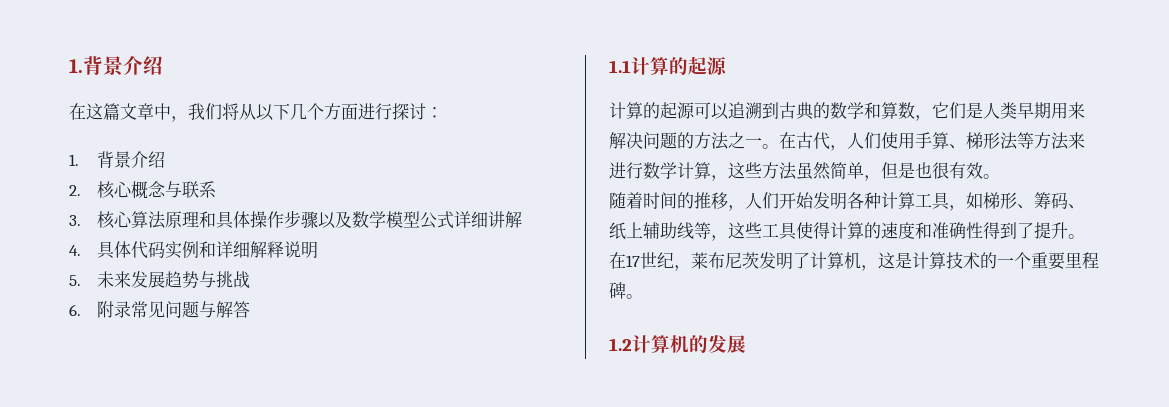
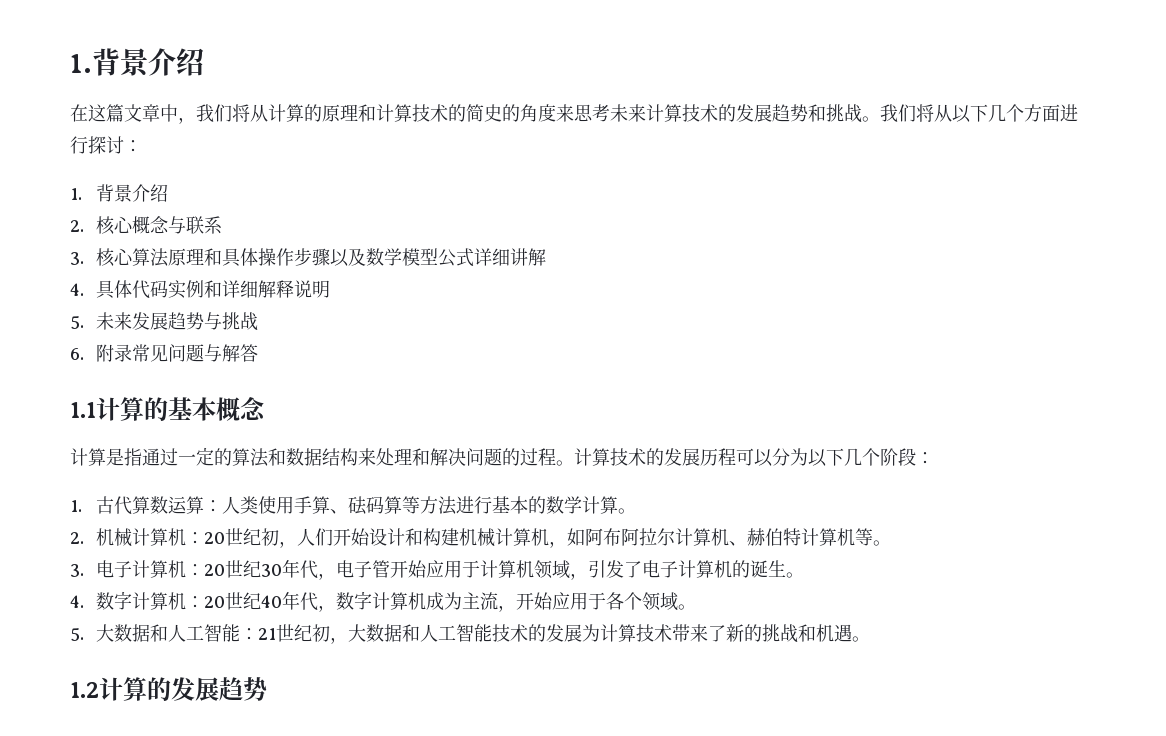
(256, 111) none -> [268,104,952,123] 计算的原理和计算技术的简史的角度来思考未来计算技术的发展趋势和挑战。我们将从
[688,56,727,75] [609,102,1085,121] [609,132,1085,151] [609,162,1000,181] [609,192,1085,211] [609,222,1085,241] [609,252,1099,271] [609,282,626,299] 起源 // 计算的起源可以追溯到古典的数学和算数，它们是人类早期用来解决问题的方法之一。在古代，人们使用手算、梯形法等方法来进行数学计算，这些方法虽然简单，但是也很有效。 // 随着时间的推移，人们开始发明各种计算工具，如梯形、筹码、纸上辅助线等，这些工具使得计算的速度和准确性得到了提升。在17世纪，莱布尼茨发明了计算机，这是计算技术的一个重要里程碑 -> [168,397,266,421] [70,447,934,467] [70,496,637,515] [70,528,892,548] [70,559,805,580] [70,591,697,612] [70,624,853,644] 基本概念 // 计算是指通过一定的算法和数据结构来处理和解决问题的过程。计算技术的发展历程可以分为以下几个阶段： // 1.古代算数运算：人类使用手算、砝码算等方法进行基本的数学计算。 // 2.机械计算机：20世纪初，人们开始设计和构建机械计算机，如阿布阿拉尔计算机、赫伯特计算机等。 // 3.电子计算机：20世纪30年代，电子管开始应用于计算机领域，引发了电子计算机的诞生。 // 4.数字计算机：20世纪40年代，数字计算机成为主流，开始应用于各个领域。 // 5.大数据和人工智能：21世纪初，大数据和人工智能技术的发展为计算技术带来了新的挑战和机遇
[670,335,746,353] 机的发展 -> [147,677,267,701] 的发展趋势

